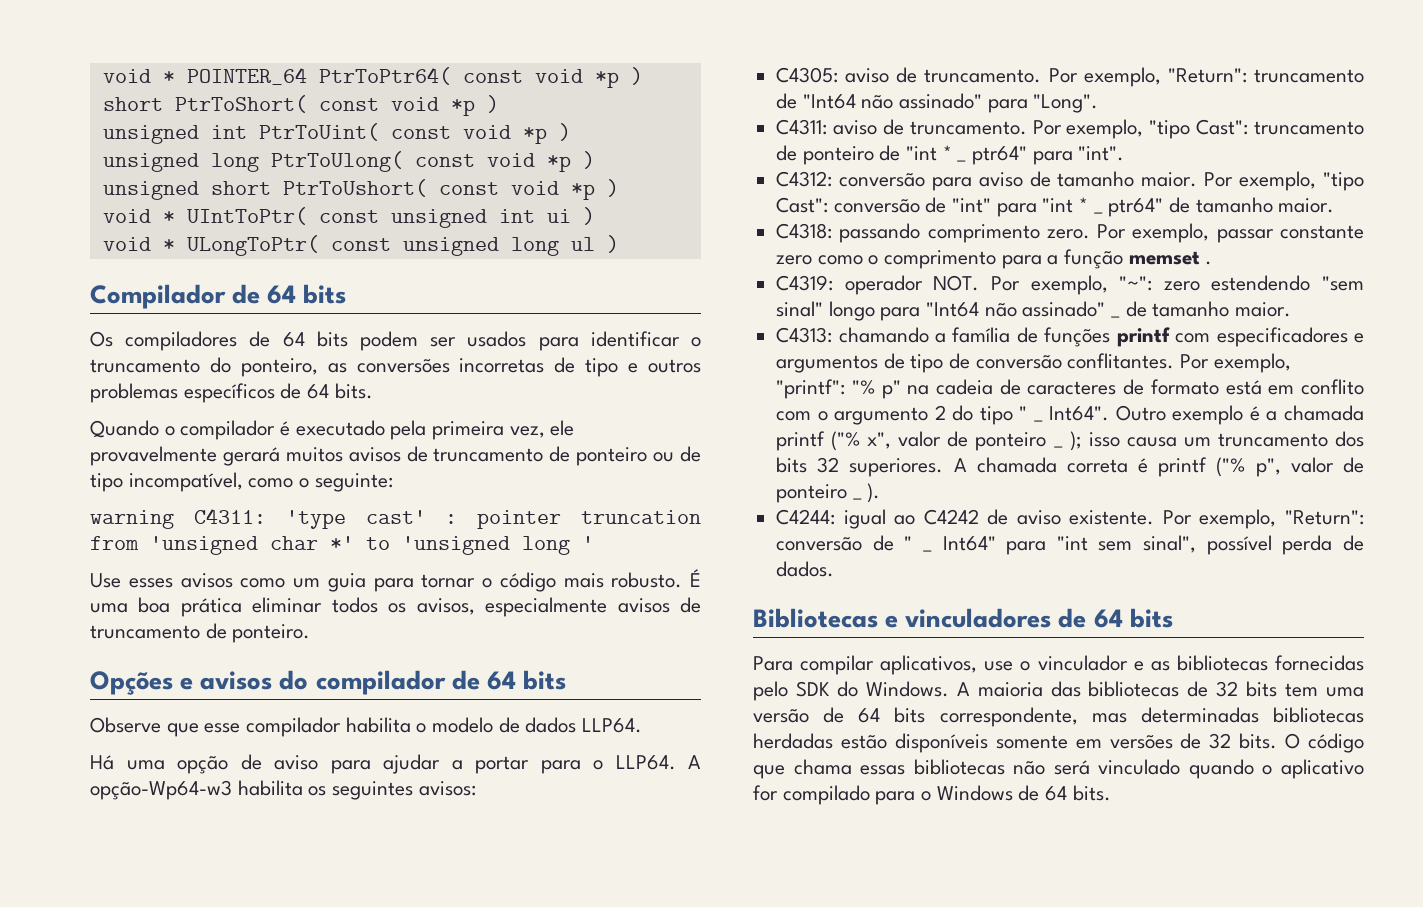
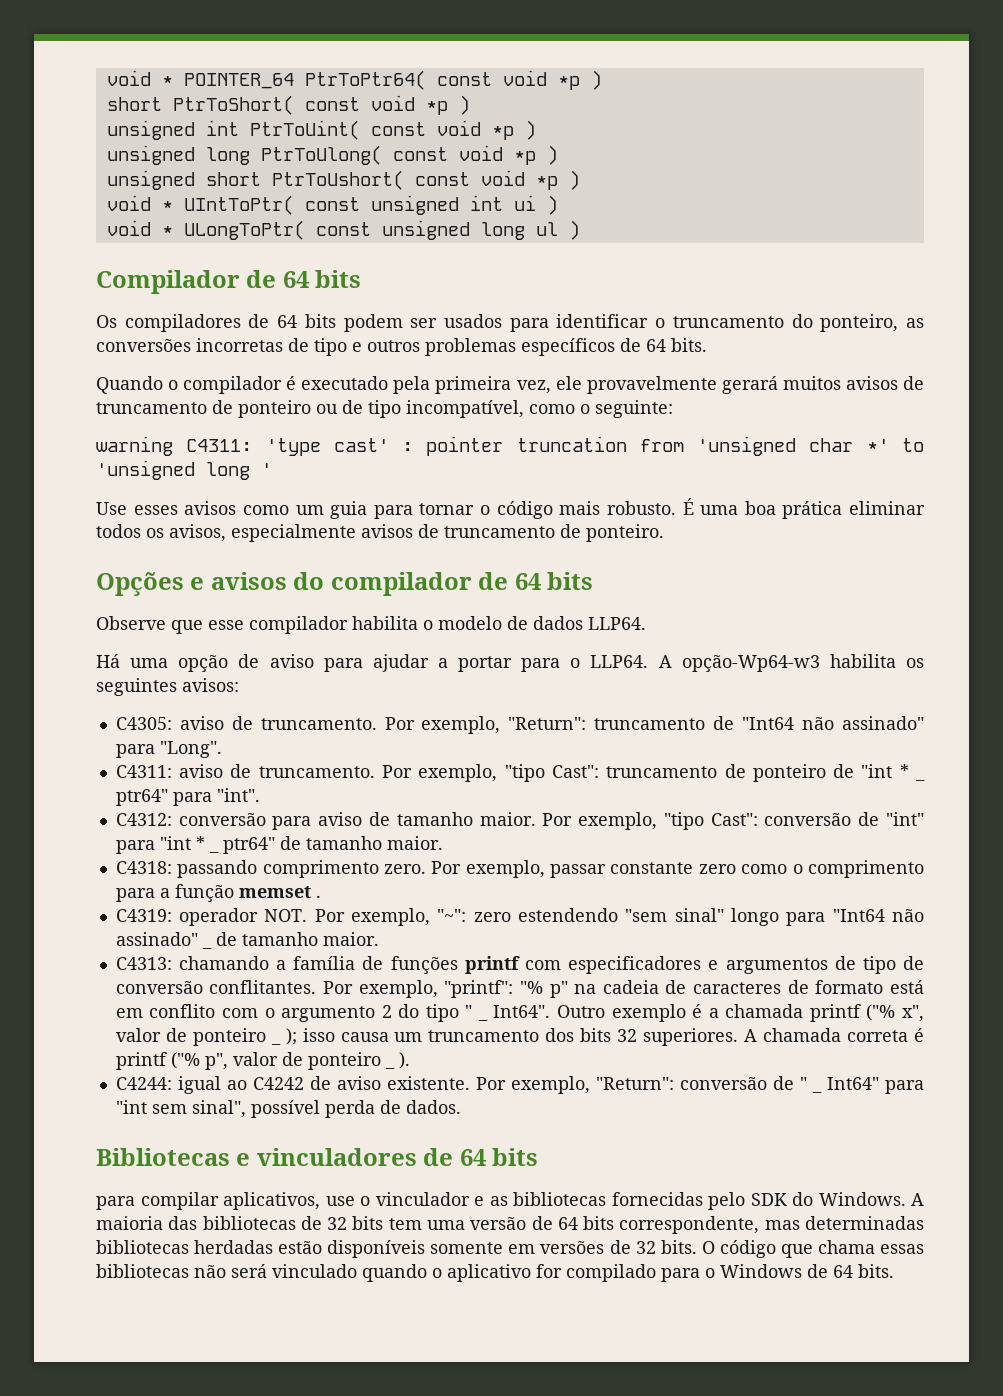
[753,656,793,671] Para -> [96,1196,135,1210] para

